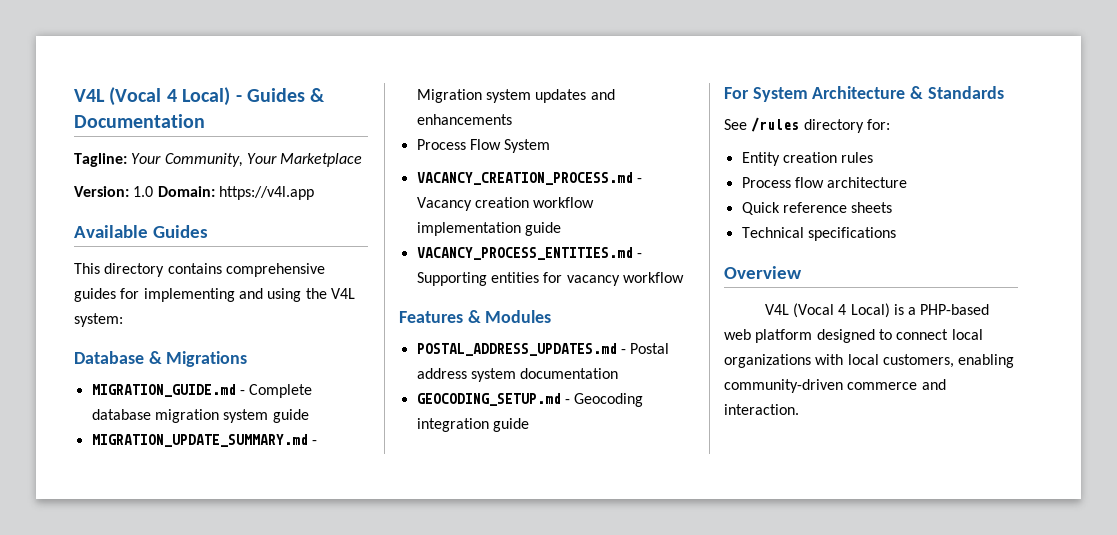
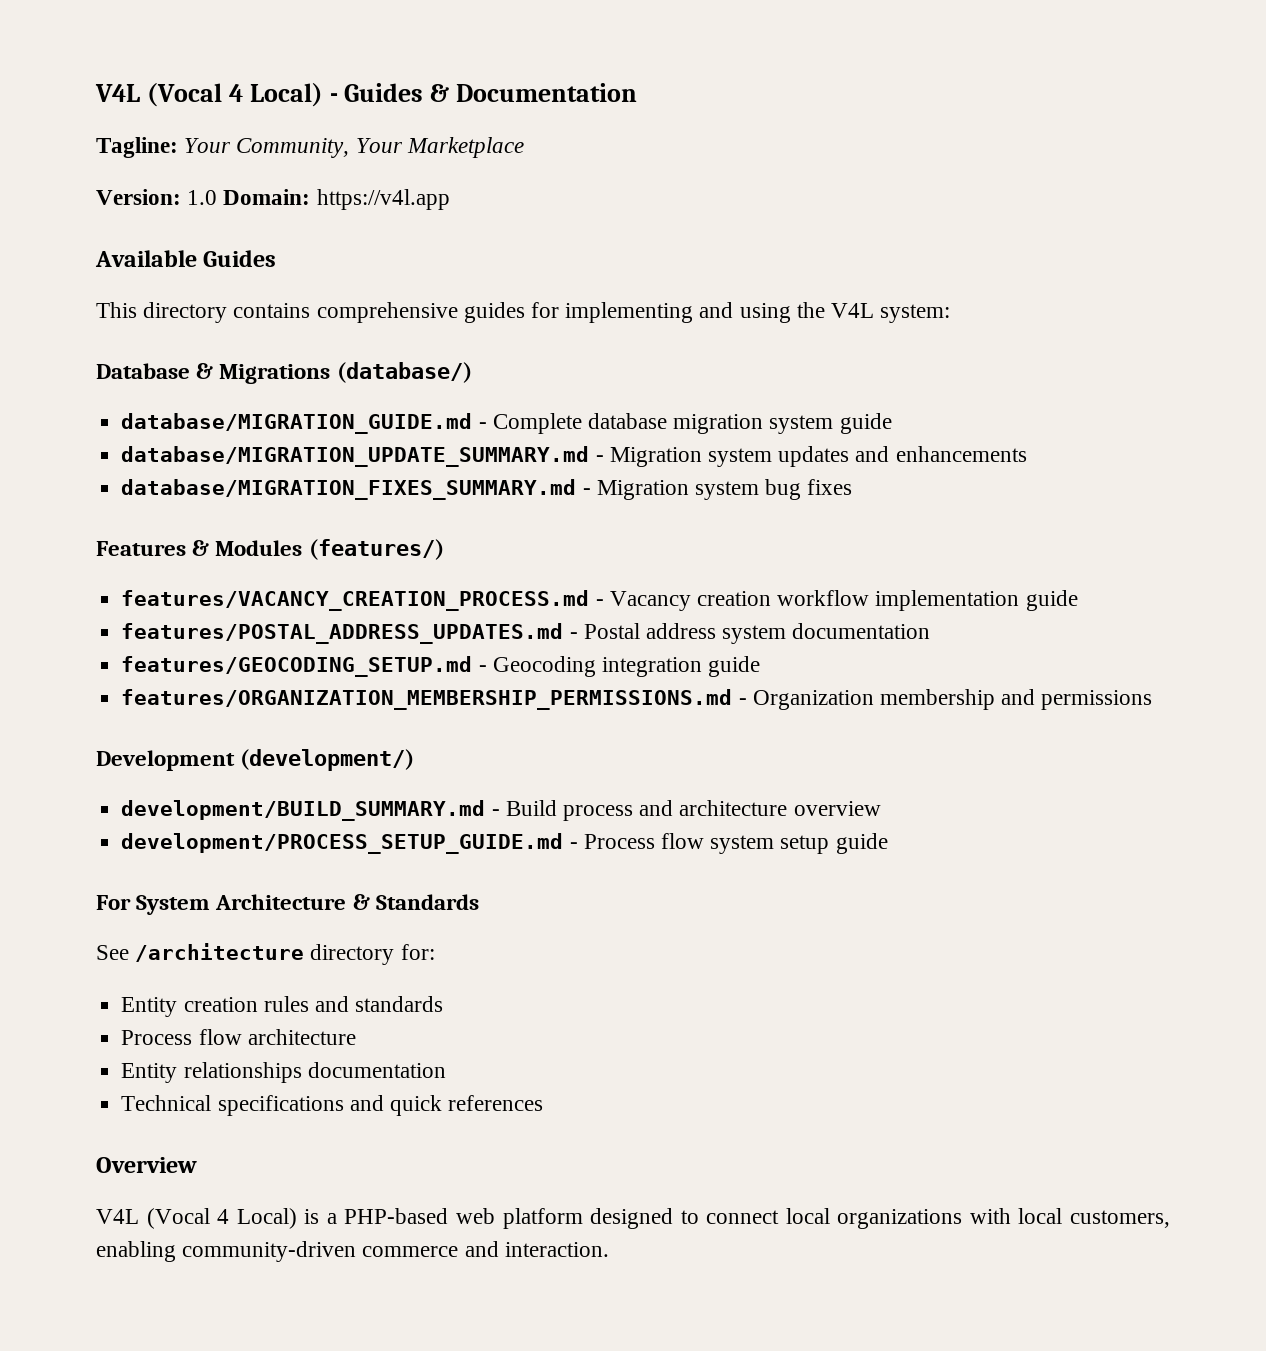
[91,384,236,397] // MIGRATION_GUIDE.md -> [336,362,472,383] [121,413,473,434] (database/) // database/MIGRATION_GUIDE.md
[91,434,308,447] MIGRATION_UPDATE_SUMMARY.md -> [121,446,590,467] database/MIGRATION_UPDATE_SUMMARY.md
[416,139,551,153] [416,172,633,185] Process Flow System // VACANCY_CREATION_PROCESS.md -> [121,479,853,500] [96,539,444,560] [121,590,590,611] database/MIGRATION_FIXES_SUMMARY.md - Migration system bug fixes // Features & Modules (features/) // features/VACANCY_CREATION_PROCESS.md
[416,247,642,260] [416,272,684,286] [399,310,552,323] [416,343,617,356] VACANCY_PROCESS_ENTITIES.md - Supporting entities for vacancy workflow // Features & Modules // POSTAL_ADDRESS_UPDATES.md -> [121,623,564,644] features/POSTAL_ADDRESS_UPDATES.md
[416,393,561,406] GEOCODING_SETUP.md -> [121,656,473,677] features/GEOCODING_SETUP.md
(529, 425) none -> [121,689,1153,710] [96,749,415,771] [121,800,881,821] [121,833,888,854] // features/ORGANIZATION_MEMBERSHIP_PERMISSIONS.md - Organization membership and permissions // Development (development/) // development/BUILD_SUMMARY.md - Build process and architecture overview // development/PROCESS_SETUP_GUIDE.md - Process flow system setup guide
[751,117,800,132] /rules -> [135,943,305,962] /architecture
(874, 157) none -> [314,996,444,1012] and standards
[741,202,893,215] Quick reference sheets -> [121,1062,446,1083] Entity relationships documentation
(896, 234) none -> [349,1095,544,1116] and quick references

